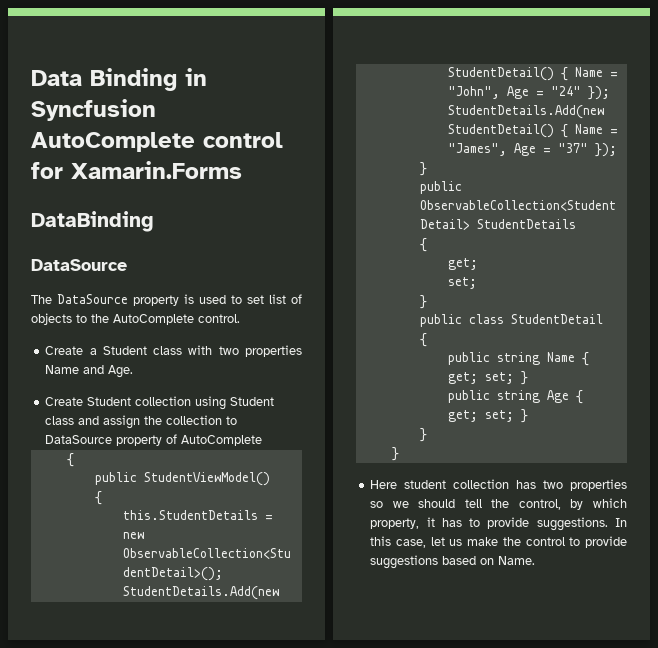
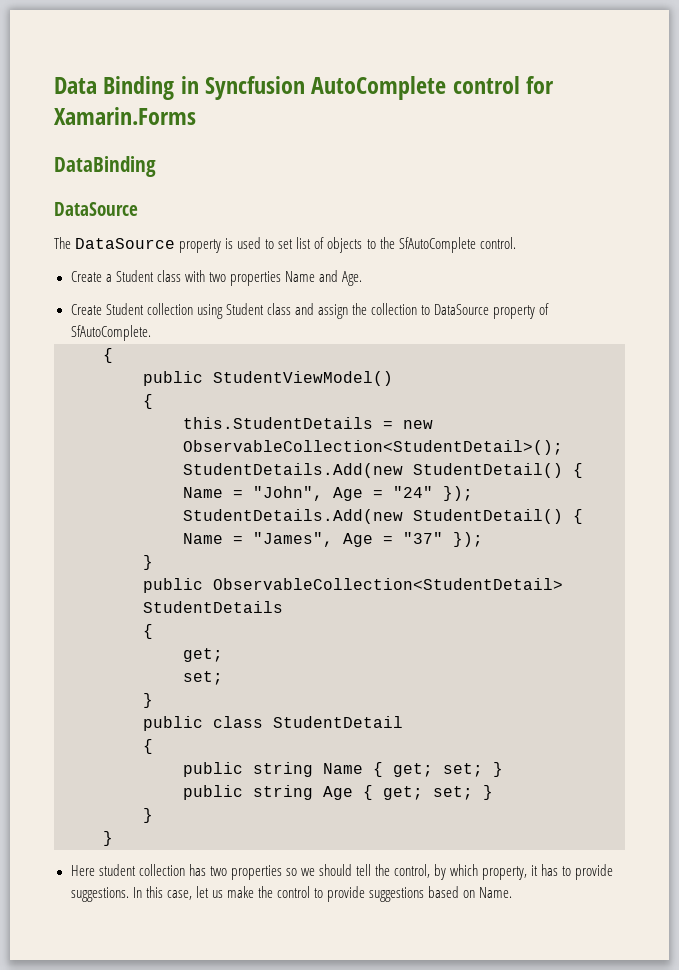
[113,314,194,325] AutoComplete -> [398,237,476,253] SfAutoComplete
[181,435,263,446] AutoComplete -> [70,325,151,341] SfAutoComplete.

